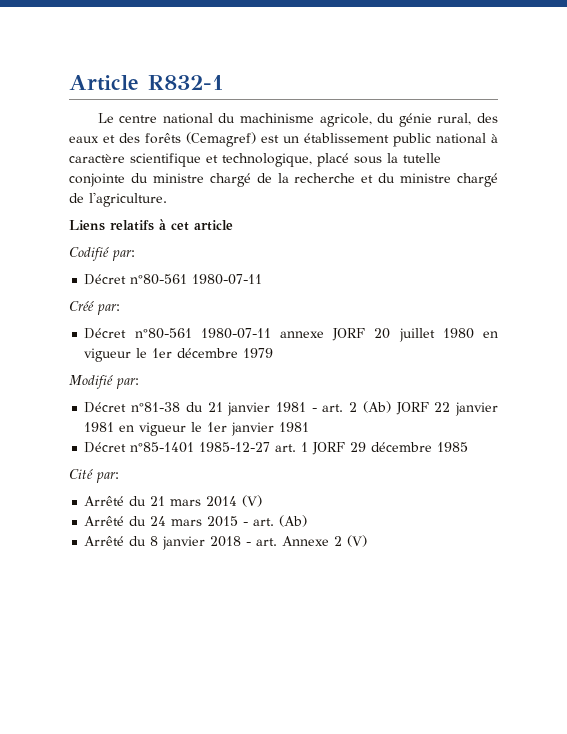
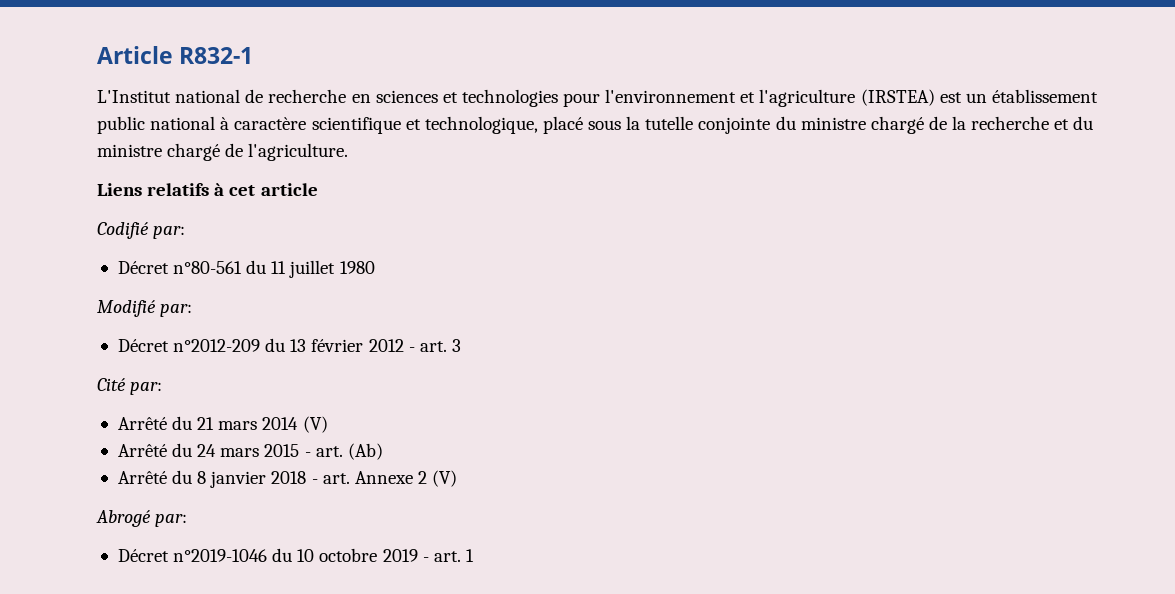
[97,113,498,127] [69,132,256,147] Le centre national du machinisme agricole, du génie rural, des eaux et des forêts (Cemagref) -> [97,89,935,107] L'Institut national de recherche en sciences et technologies pour l'environnement et l'agriculture (IRSTEA)
[192,274,263,285] [69,301,120,315] [84,328,498,342] [84,348,274,362] [69,375,139,389] [84,401,499,416] [84,422,310,436] [84,442,469,455] 1980-07-11 // Créé par: // Décret n°80-561 1980-07-11 annexe JORF 20 juillet 1980 en vigueur le 1er décembre 1979 // Modifié par: // Décret n°81-38 du 21 janvier 1981 - art. 2 (Ab) JORF 22 janvier 1981 en vigueur le 1er janvier 1981 // Décret n°85-1401 1985-12-27 art. 1 JORF 29 décembre 1985 -> [246,260,375,278] [97,300,193,317] [117,338,461,352] du 11 juillet 1980 // Modifié par: // Décret n°2012-209 du 13 février 2012 - art. 3
(368, 541) none -> [96,510,188,527] [117,548,474,562] // Abrogé par: // Décret n°2019-1046 du 10 octobre 2019 - art. 1

